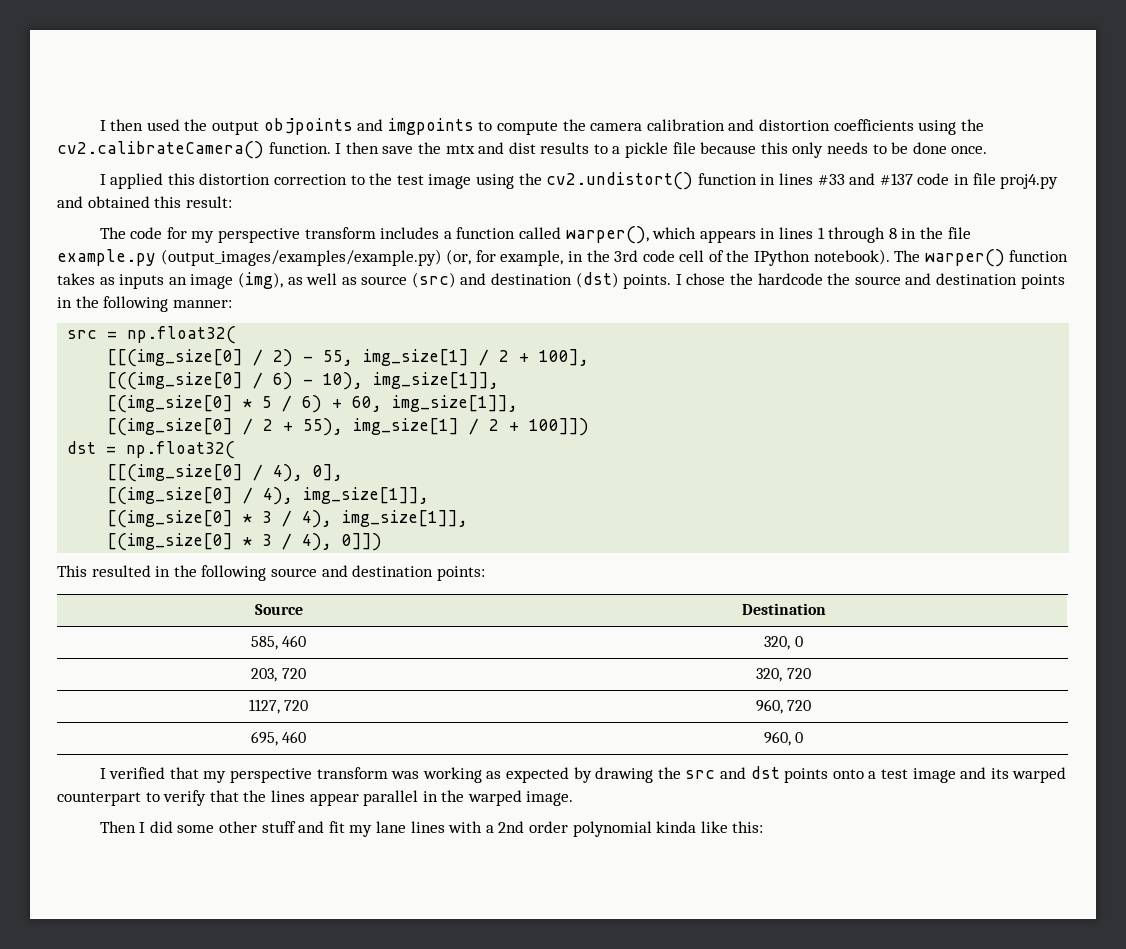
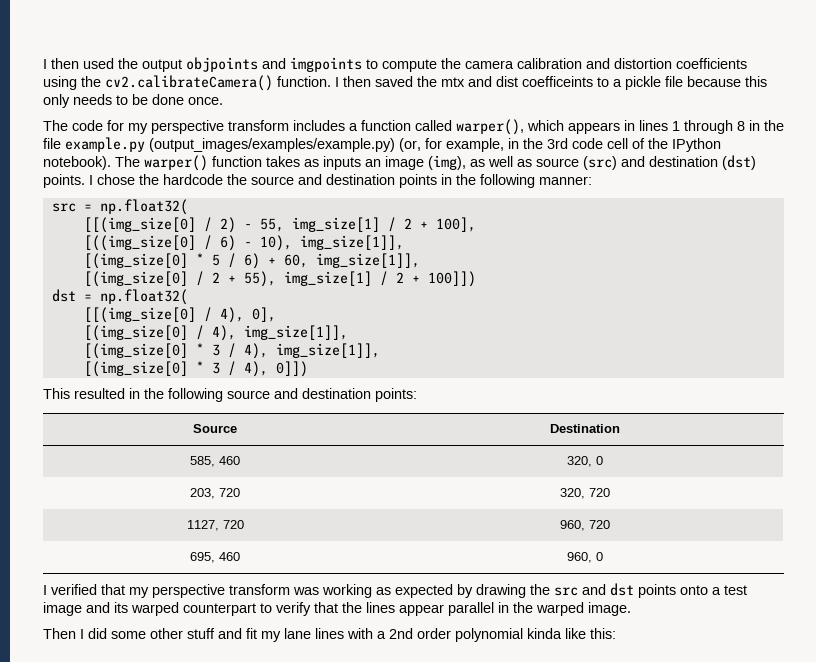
[382,146,414,154] save -> [375,76,413,87] saved
[540,142,590,154] results -> [522,76,593,87] coefficeints
[99,172,1059,190] [57,196,232,208] // I applied this distortion correction to the test image using the cv2.undistort() function in lines #33 and #137 code in file proj4.py and obtained this result: -> (223, 101) none

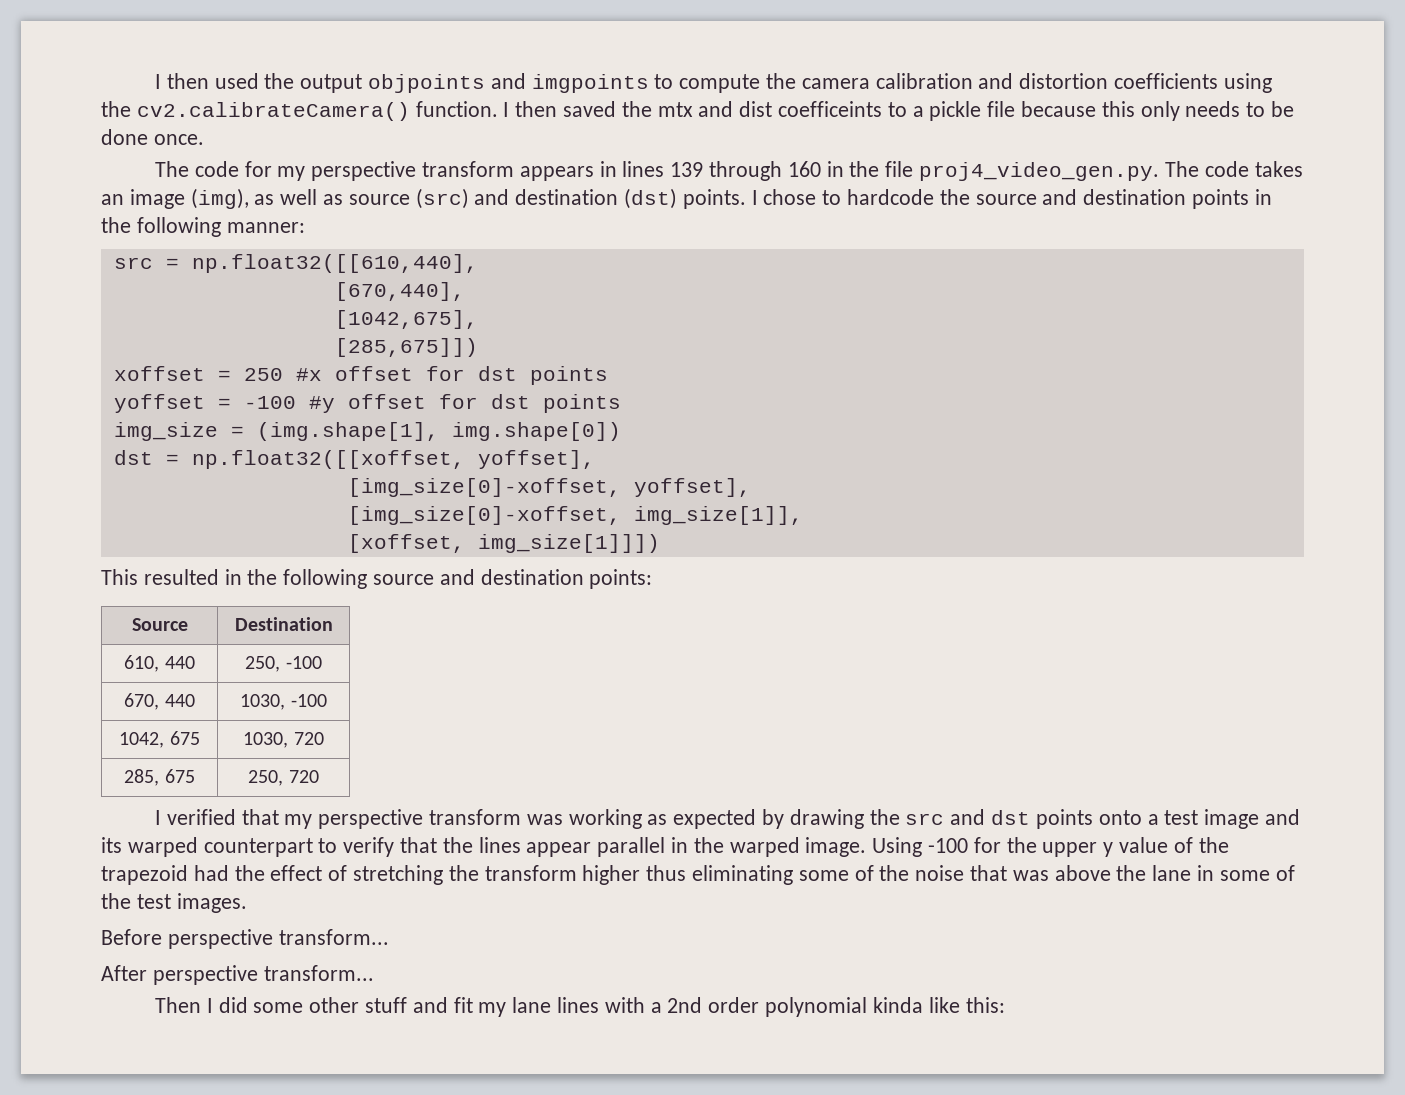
[293,119,784,135] [43,137,721,152] [43,155,361,171] includes a function called warper(), which appears in lines 1 through 8 in the file example.py (output_images/examples/example.py) (or, for example, in the 3rd code cell of the IPython notebook). The warper() function takes as inputs -> [519,161,1303,181] appears in lines 139 through 160 in the file proj4_video_gen.py. The code takes
[139,174,159,185] the -> [822,190,842,205] to
[99,199,188,215] [83,217,476,233] [83,235,404,251] [83,253,420,269] [83,271,476,287] [51,289,188,305] [83,307,276,323] [83,325,348,341] [83,343,380,359] [83,361,308,377] np.float32( // [[(img_size[0] / 2) - 55, img_size[1] / 2 + 100], // [((img_size[0] / 6) - 10), img_size[1]], // [(img_size[0] * 5 / 6) + 60, img_size[1]], // [(img_size[0] / 2 + 55), img_size[1] / 2 + 100]]) // dst = np.float32( // [[(img_size[0] / 4), 0], // [(img_size[0] / 4), img_size[1]], // [(img_size[0] * 3 / 4), img_size[1]], // [(img_size[0] * 3 / 4), 0]]) -> [191,254,478,273] [334,282,465,301] [334,310,478,329] [334,338,478,357] [113,366,608,385] [113,394,621,413] [113,422,621,441] [113,450,595,469] [347,478,751,497] [347,506,803,525] [347,534,660,553] np.float32([[610,440], // [670,440], // [1042,675], // [285,675]]) // xoffset = 250 #x offset for dst points // yoffset = -100 #y offset for dst points // img_size = (img.shape[1], img.shape[0]) // dst = np.float32([[xoffset, yoffset], // [img_size[0]-xoffset, yoffset], // [img_size[0]-xoffset, img_size[1]], // [xoffset, img_size[1]]])
[190,456,240,467] [567,456,603,467] [190,488,240,499] [560,488,610,499] [186,520,244,531] [560,520,610,531] [190,552,240,563] [567,552,603,563] 585, 460 | 320, 0 // 203, 720 | 320, 720 // 1127, 720 | 960, 720 // 695, 460 | 960, 0 -> [124,655,195,672] [245,656,322,672] [124,693,195,710] [240,694,327,710] [119,731,200,748] [243,732,324,748] [124,769,195,786] [248,770,319,786] 610, 440 | 250, -100 // 670, 440 | 1030, -100 // 1042, 675 | 1030, 720 // 285, 675 | 250, 720
(631, 609) none -> [872,837,1229,857] [101,865,1295,885] [101,893,247,913] [101,929,389,949] [101,965,374,985] Using -100 for the upper y value of the trapezoid had the effect of stretching the transform higher thus eliminating some of the noise that was above the lane in some of the test images. // Before perspective transform... // After perspective transform...

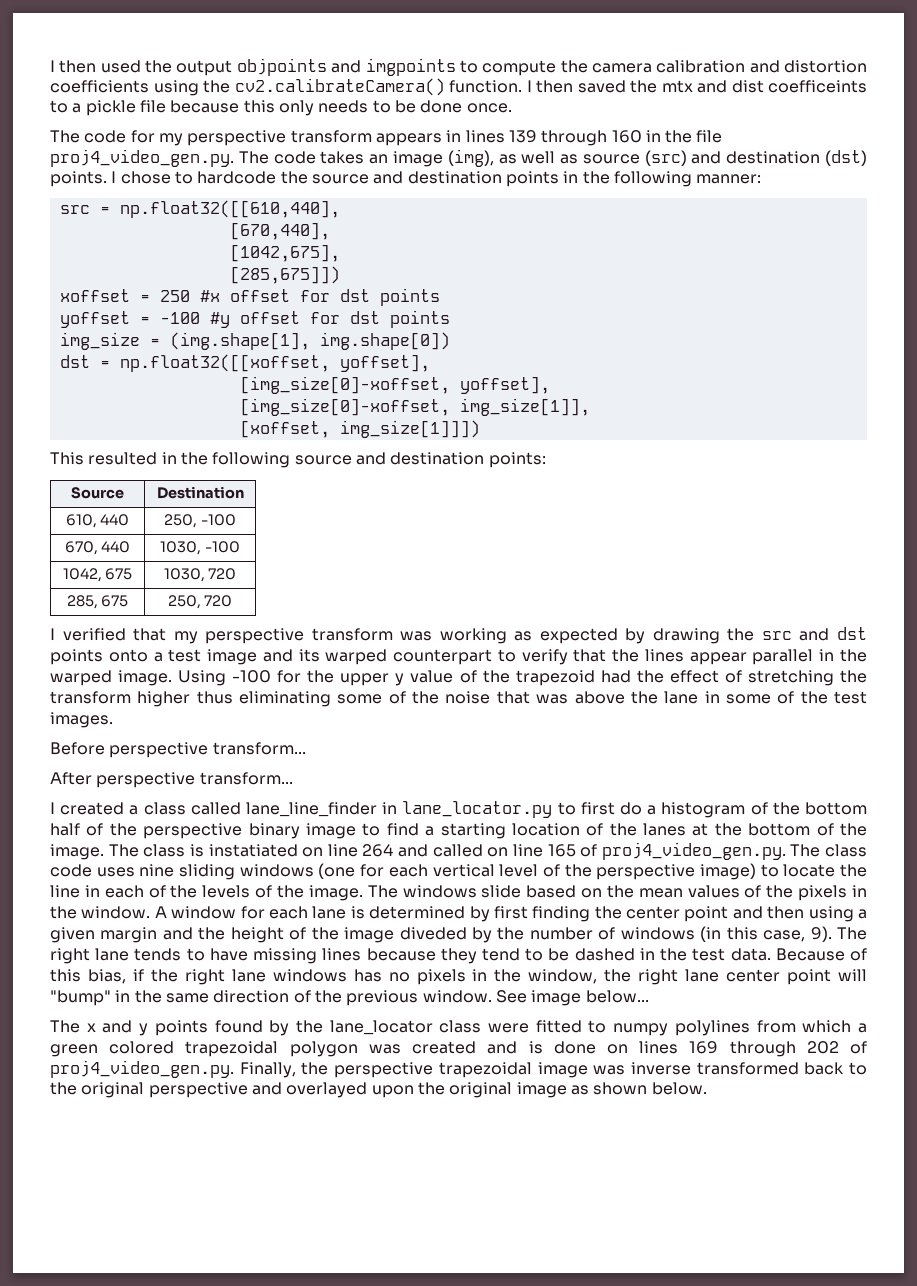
[155,997,1005,1017] Then I did some other stuff and fit my lane lines with a 2nd order polynomial kinda like this: -> [50,801,868,818] [50,823,868,839] [50,842,867,860] [50,863,867,880] [50,885,868,901] [50,906,868,922] [50,926,868,943] [50,948,867,964] [50,969,868,985] [50,990,649,1006] [50,1020,868,1036] [50,1041,867,1057] [50,1060,868,1078] [50,1082,707,1098] I created a class called lane_line_finder in lane_locator.py to first do a histogram of the bottom half of the perspective binary image to find a starting location of the lanes at the bottom of the image. The class is instatiated on line 264 and called on line 165 of proj4_video_gen.py. The class code uses nine sliding windows (one for each vertical level of the perspective image) to locate the line in each of the levels of the image. The windows slide based on the mean values of the pixels in the window. A window for each lane is determined by first finding the center point and then using a given margin and the height of the image diveded by the number of windows (in this case, 9). The right lane tends to have missing lines because they tend to be dashed in the test data. Because of this bias, if the right lane windows has no pixels in the window, the right lane center point will "bump" in the same direction of the previous window. See image below... // The x and y points found by the lane_locator class were fitted to numpy polylines from which a green colored trapezoidal polygon was created and is done on lines 169 through 202 of proj4_video_gen.py. Finally, the perspective trapezoidal image was inverse transformed back to the original perspective and overlayed upon the original image as shown below.

